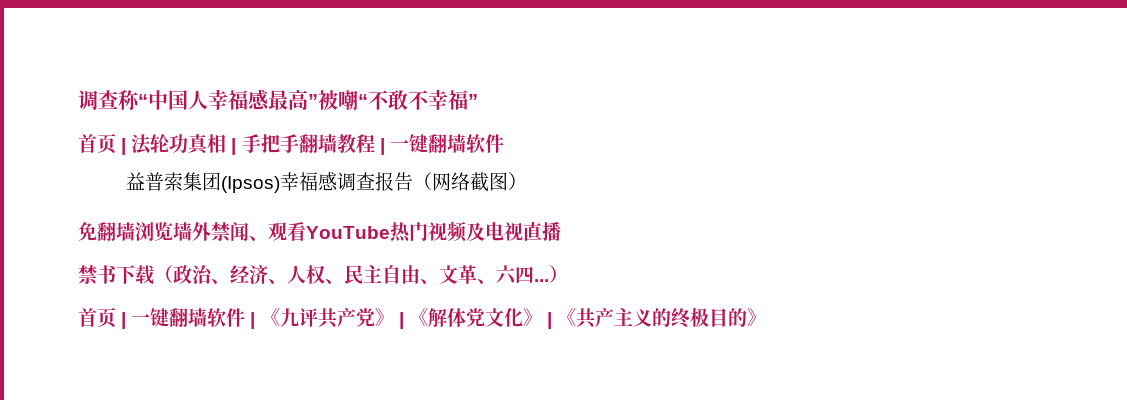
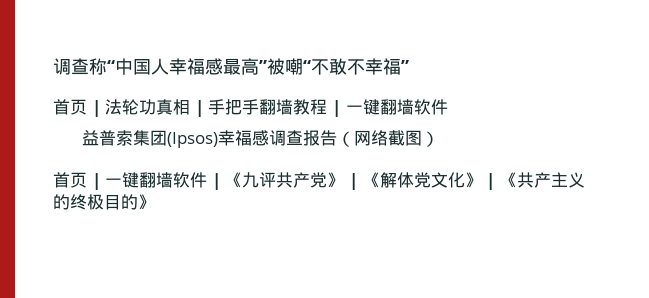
[78,221,561,243] [78,264,568,285] // 免翻墙浏览墙外禁闻、观看YouTube热门视频及电视直播 // 禁书下载（政治、经济、人权、民主自由、文革、六四...） -> (439, 139) none

